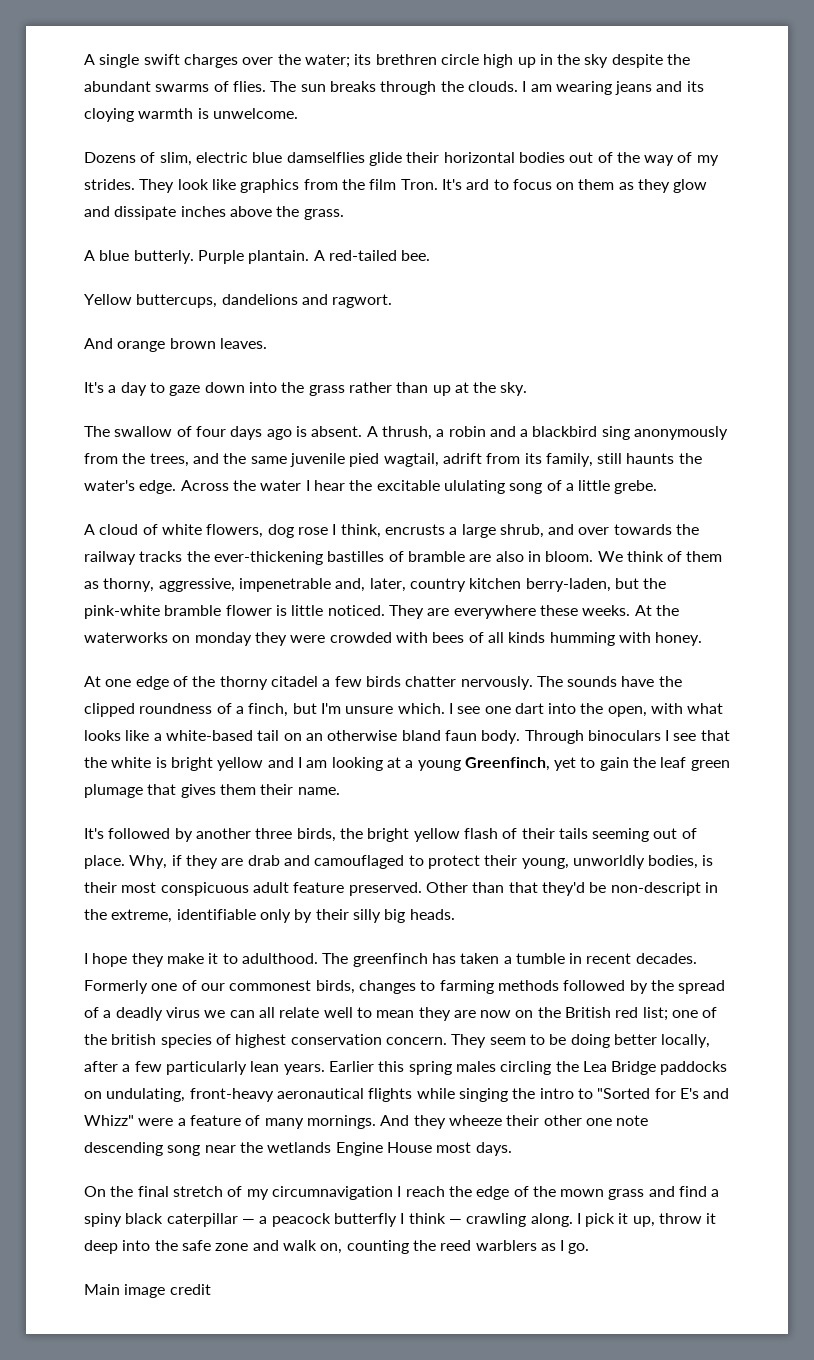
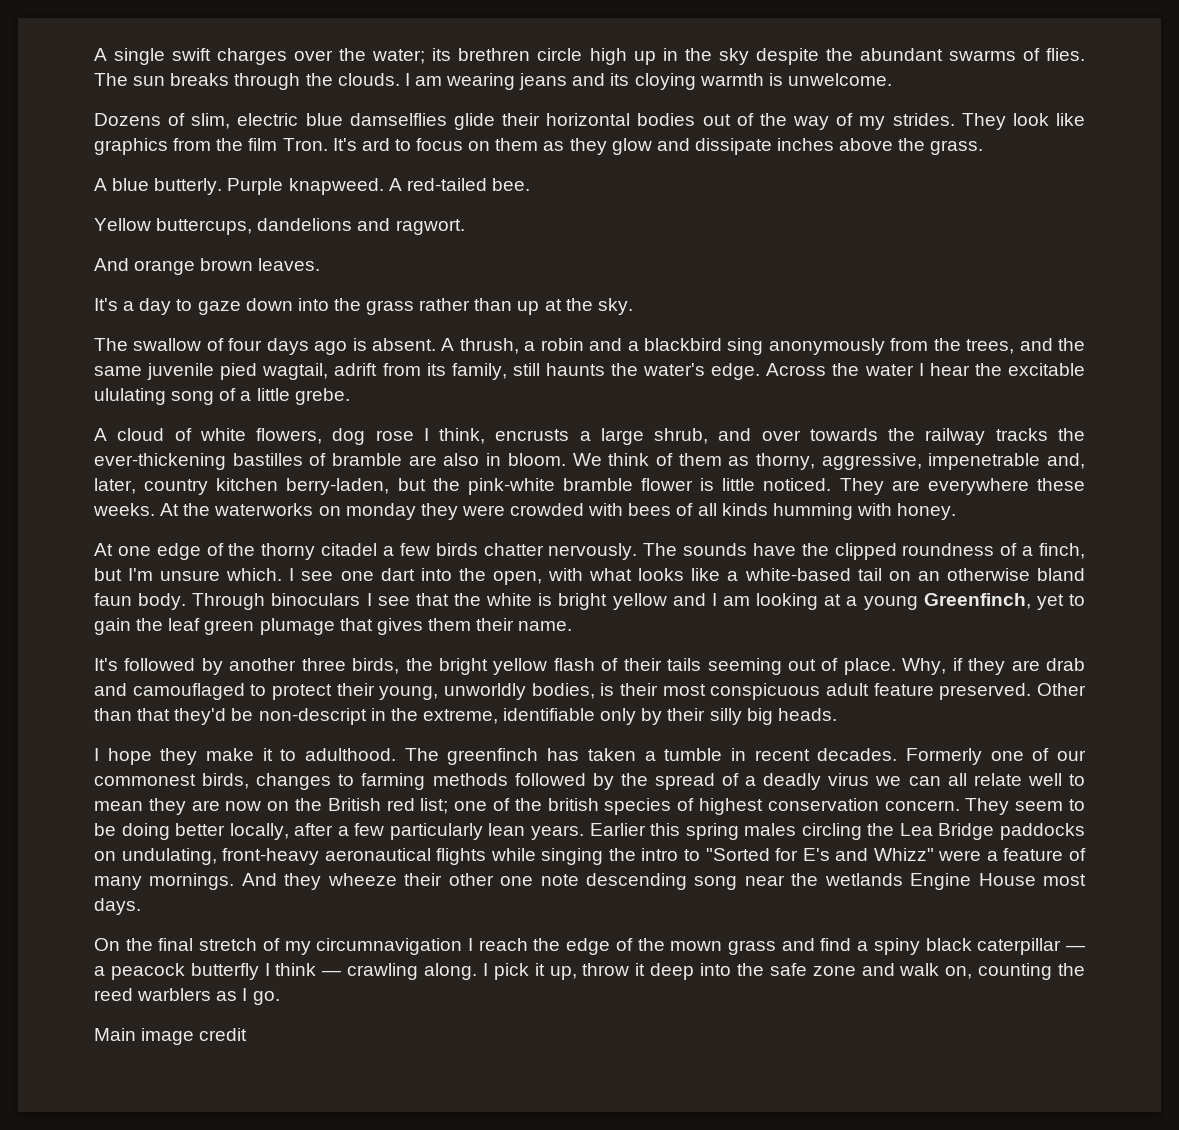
[248,250,310,264] plantain. -> [288,178,384,195] knapweed.

